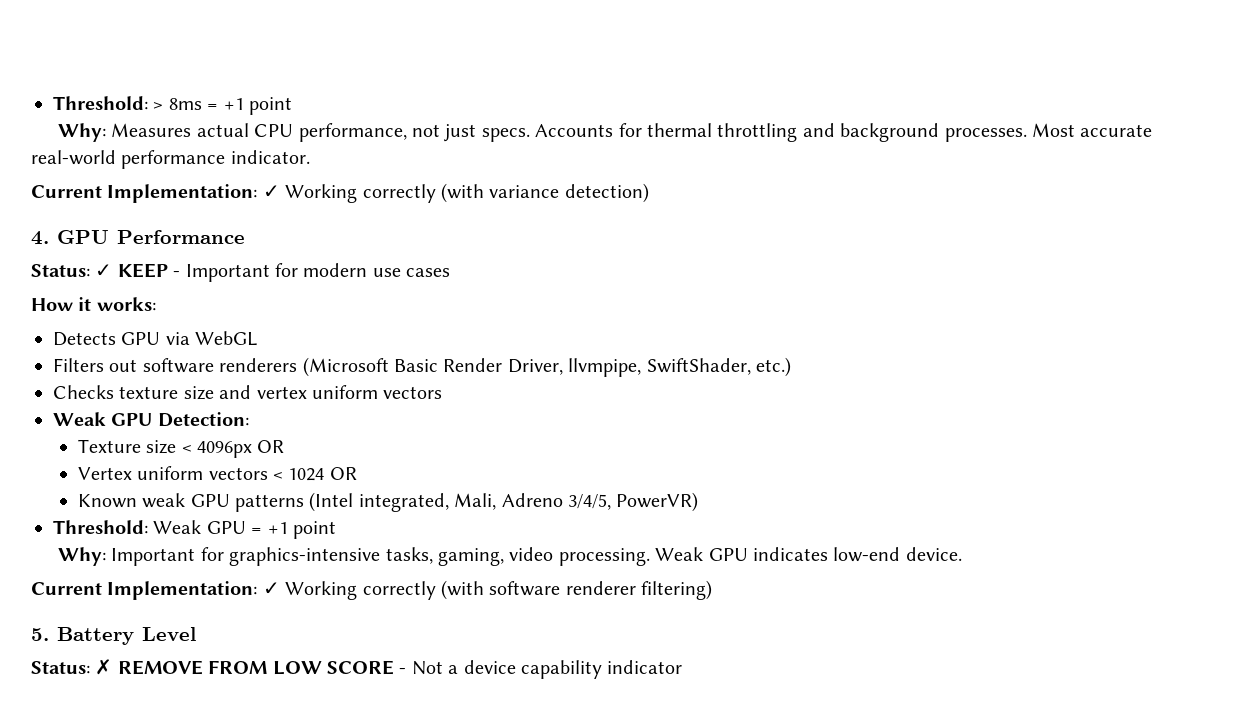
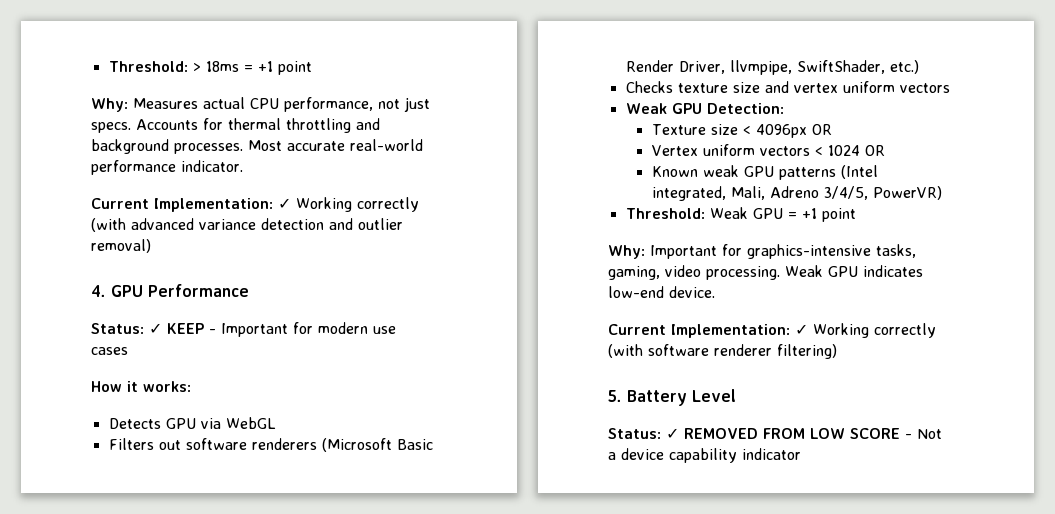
[168,98,202,110] 8ms -> [205,61,239,72] 18ms
[489,183,649,203] variance detection) -> [131,218,403,230] [91,239,151,253] advanced variance detection and outlier removal)
[95,659,203,675] ✗ REMOVE -> [666,428,758,439] ✓ REMOVED

